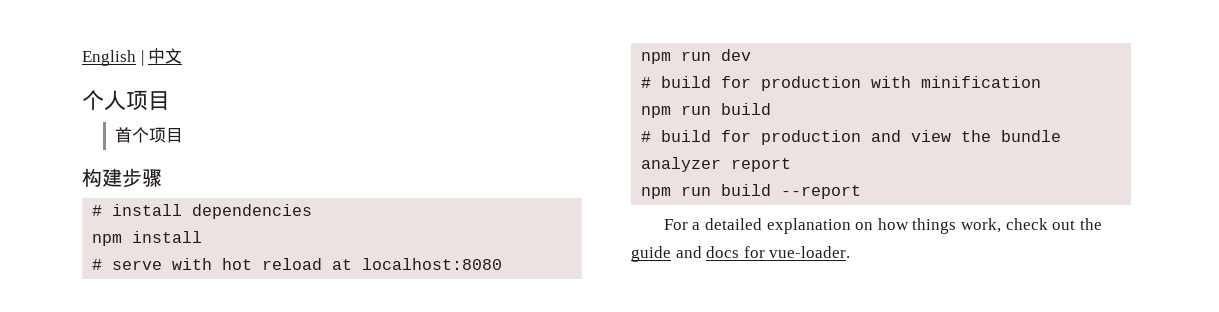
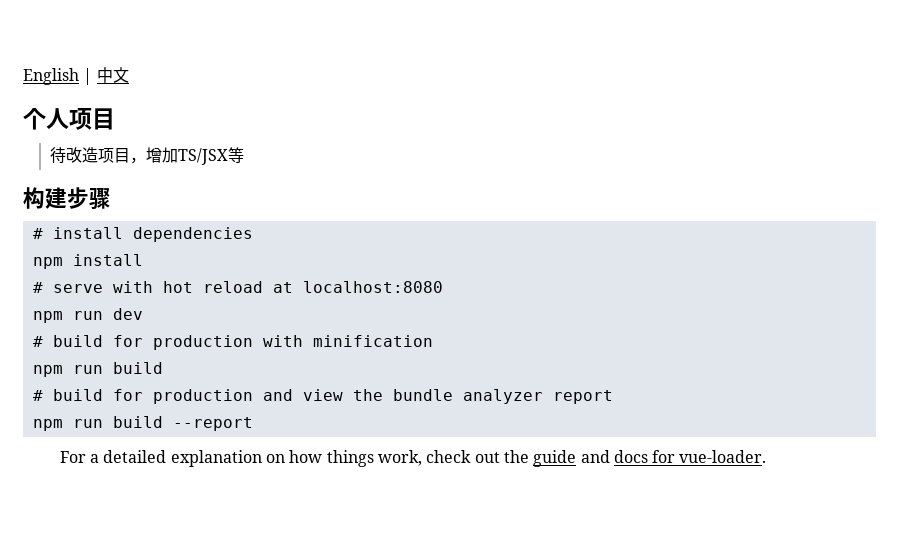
[115,127,184,143] 首个项目 -> [49,147,244,165] 待改造项目，增加TS/JSX等

